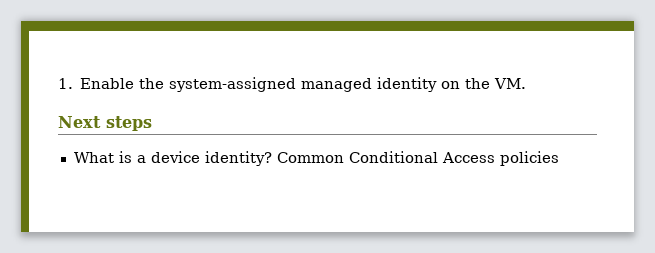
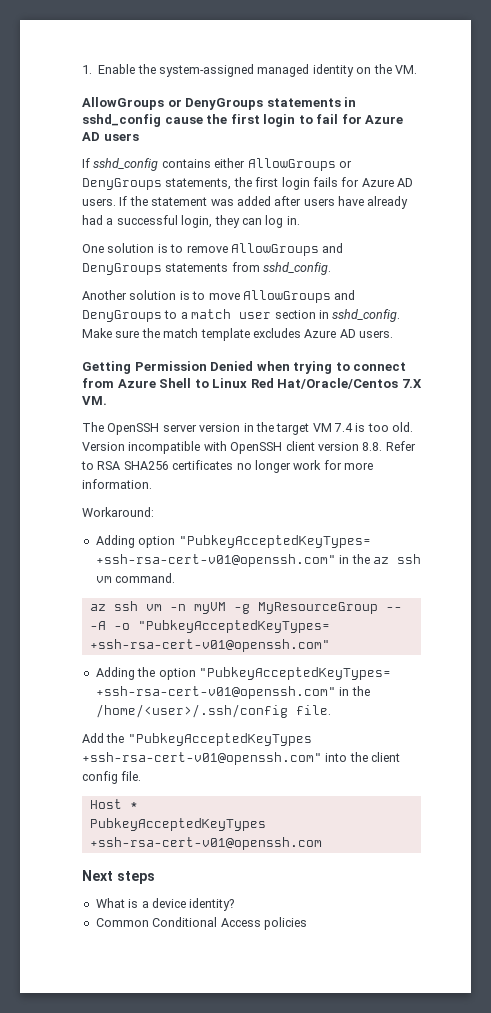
(527, 83) none -> [82,97,357,110] [82,114,404,127] [82,132,139,141] [82,158,352,171] [82,177,413,190] [82,196,409,209] [82,215,300,228] [82,243,344,256] [82,262,332,275] [82,290,356,303] [82,309,401,322] [82,328,393,341] [82,361,407,374] [82,378,422,389] [82,396,107,405] [82,422,414,435] [82,441,416,454] [81,460,373,473] [82,479,152,489] [82,507,154,517] [95,535,371,548] [95,554,421,567] [95,573,176,583] [89,601,402,614] [89,620,330,633] [89,639,330,652] [95,667,391,680] [95,686,370,699] [95,704,331,718] [82,733,312,746] [82,752,401,765] [82,771,142,784] [89,799,138,809] [89,818,266,831] [89,837,322,850] // AllowGroups or DenyGroups statements in sshd_config cause the first login to fail for Azure AD users // If sshd_config contains either AllowGroups or DenyGroups statements, the first login fails for Azure AD users. If the statement was added after users have already had a successful login, they can log in. // One solution is to remove AllowGroups and DenyGroups statements from sshd_config. // Another solution is to move AllowGroups and DenyGroups to a match user section in sshd_config. Make sure the match template excludes Azure AD users. // Getting Permission Denied when trying to connect from Azure Shell to Linux Red Hat/Oracle/Centos 7.X VM. // The OpenSSH server version in the target VM 7.4 is too old. Version incompatible with OpenSSH client version 8.8. Refer to RSA SHA256 certificates no longer work for more information. // Workaround: // Adding option "PubkeyAcceptedKeyTypes= +ssh-rsa-cert-v01@openssh.com" in the az ssh vm command. // az ssh vm -n myVM -g MyResourceGroup -- -A -o "PubkeyAcceptedKeyTypes= +ssh-rsa-cert-v01@openssh.com" // Adding the option "PubkeyAcceptedKeyTypes= +ssh-rsa-cert-v01@openssh.com" in the /home/<user>/.ssh/config file. // Add the "PubkeyAcceptedKeyTypes +ssh-rsa-cert-v01@openssh.com" into the client config file. // Host * // PubkeyAcceptedKeyTypes +ssh-rsa-cert-v01@openssh.com
(272, 158) none -> (235, 904) //

